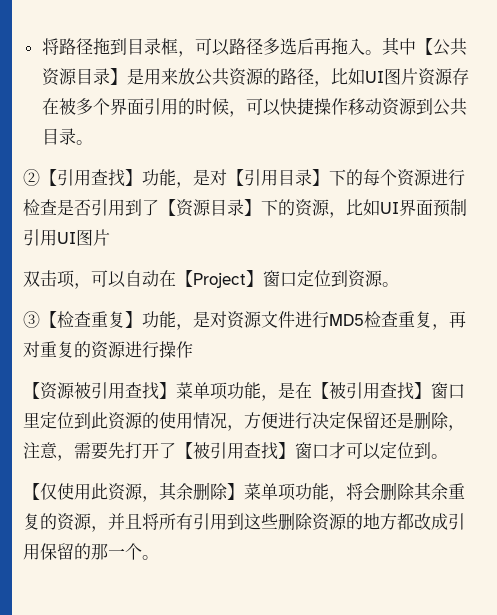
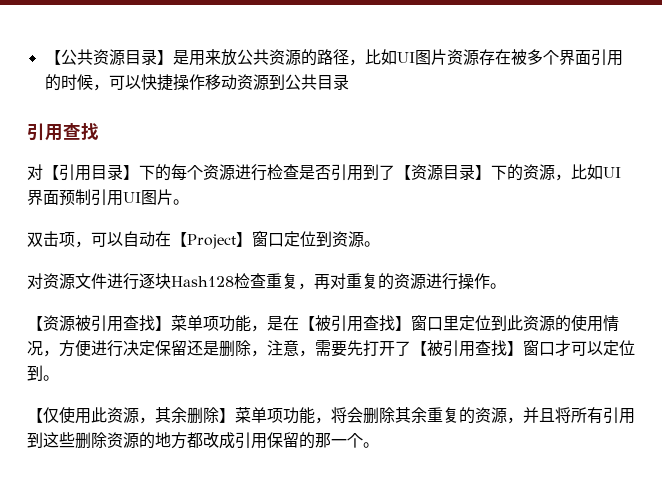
[41,37,416,57] 将路径拖到目录框，可以路径多选后再拖入。其中 -> (44, 57) none
[75,140,93,145] [23,169,210,188] 。 // ②【引用查找】功能，是 -> [27,122,99,141] // 引用查找 //
(110, 237) none -> [173,199,189,205] 。
[23,311,210,330] ③【检查重复】功能，是 -> (380, 244) none
[329,314,364,326] MD5 -> [139,273,234,289] 逐块Hash128
(193, 349) none -> [490,283,506,289] 。

